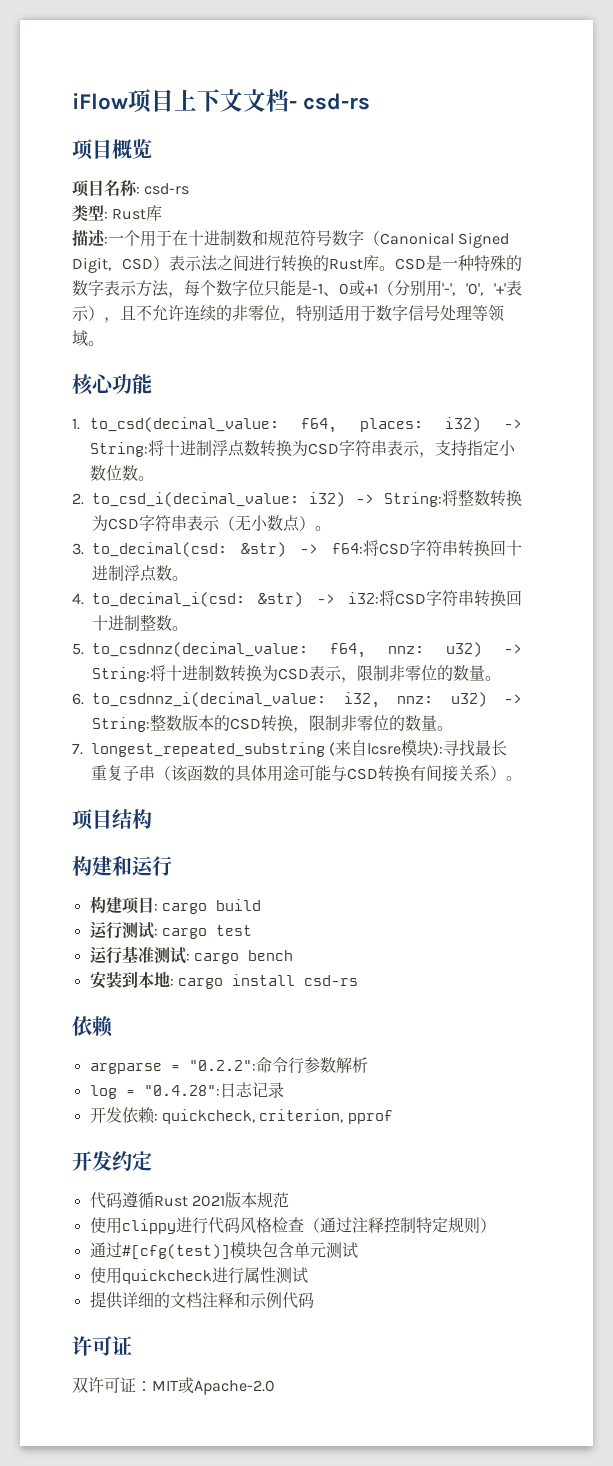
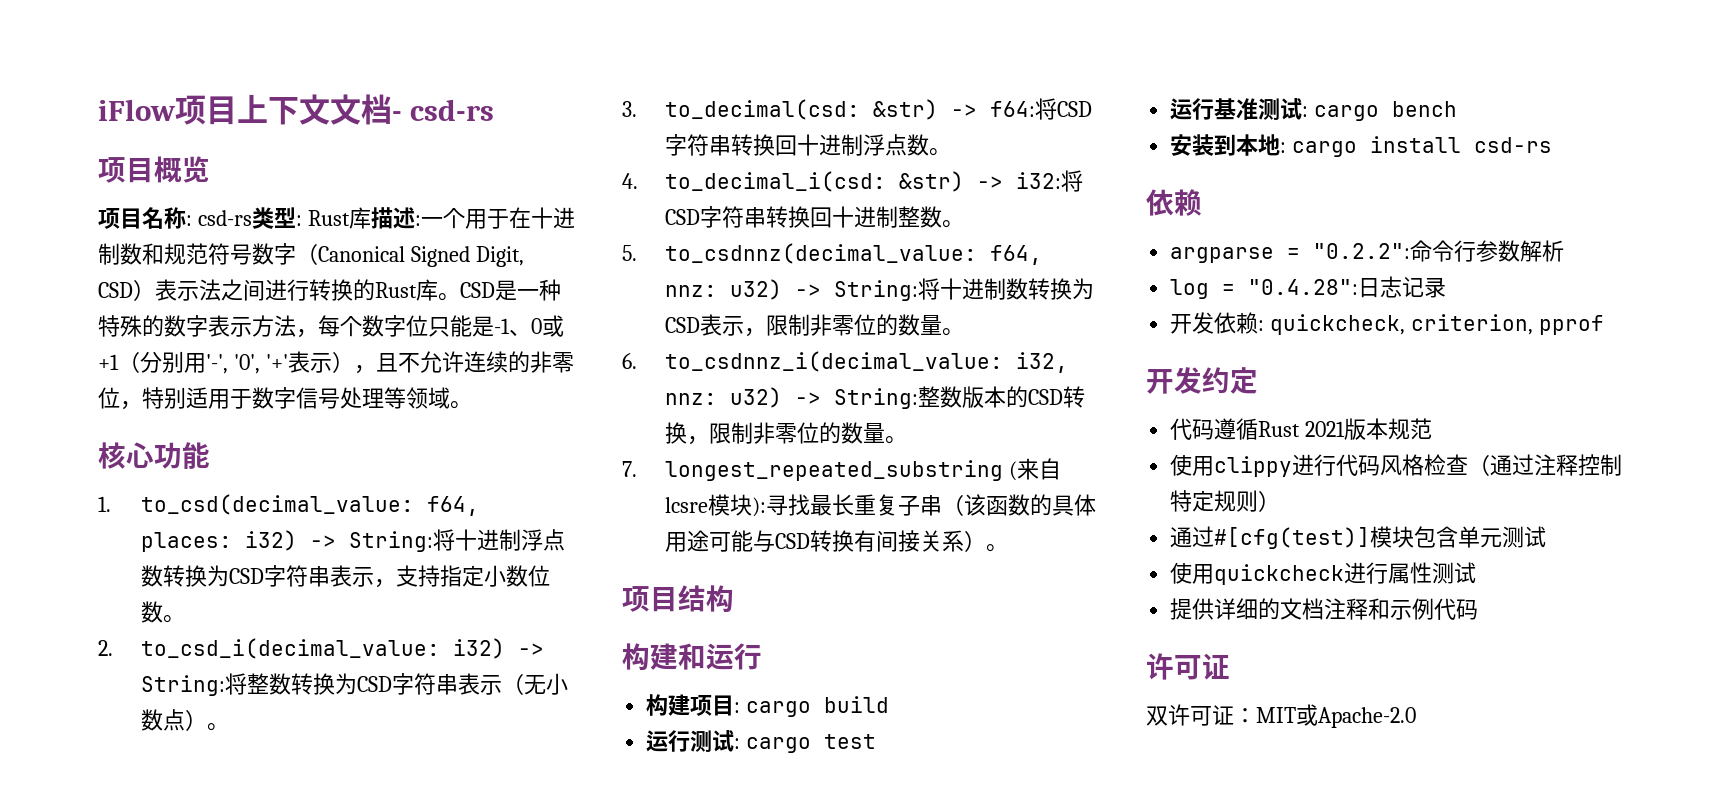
(190, 189) // -> (252, 218) none
(163, 213) // -> (371, 218) none

